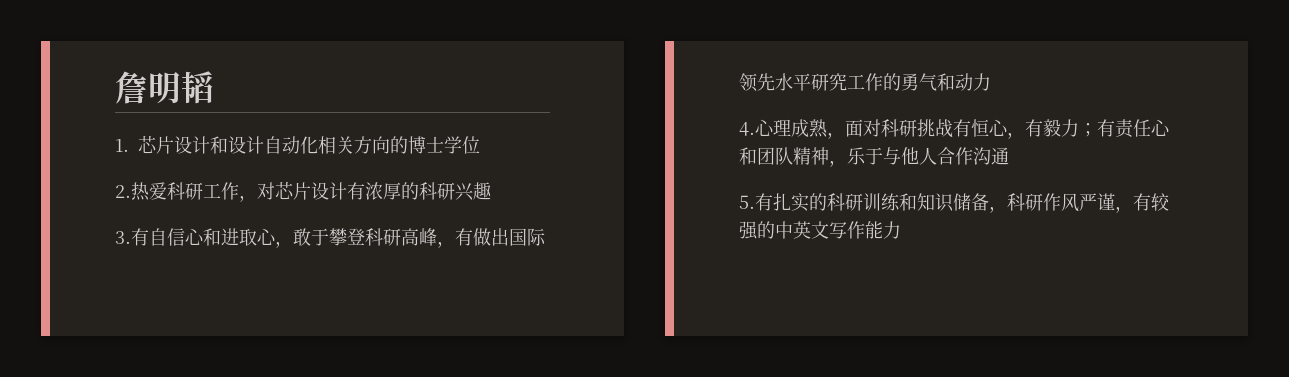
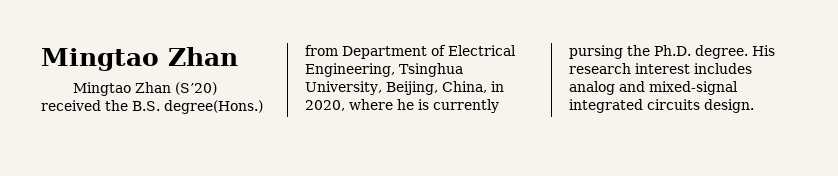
[115,71,214,104] [115,136,480,154] [115,182,491,202] [115,228,546,248] [739,73,991,92] [739,119,1170,139] [739,147,1009,167] [739,193,1170,213] [739,221,901,240] 詹明韬 // 1.芯片设计和设计自动化相关方向的博士学位 // 2.热爱科研工作，对芯片设计有浓厚的科研兴趣 // 3.有自信心和进取心，敢于攀登科研高峰，有做出国际领先水平研究工作的勇气和动力 // 4.心理成熟，面对科研挑战有恒心，有毅力；有责任心和团队精神，乐于与他人合作沟通 // 5.有扎实的科研训练和知识储备，科研作风严谨，有较强的中英文写作能力 -> [41,47,238,71] [72,82,217,96] [41,100,263,114] [305,45,516,59] [305,63,463,77] [305,81,504,95] [305,99,499,113] [569,45,775,59] [569,63,752,74] [569,81,738,95] [569,99,754,113] Mingtao Zhan // Mingtao Zhan (S’20) received the B.S. degree(Hons.) from Department of Electrical Engineering, Tsinghua University, Beijing, China, in 2020, where he is currently pursing the Ph.D. degree. His research interest includes analog and mixed-signal integrated circuits design.

